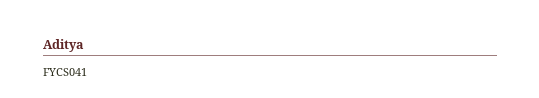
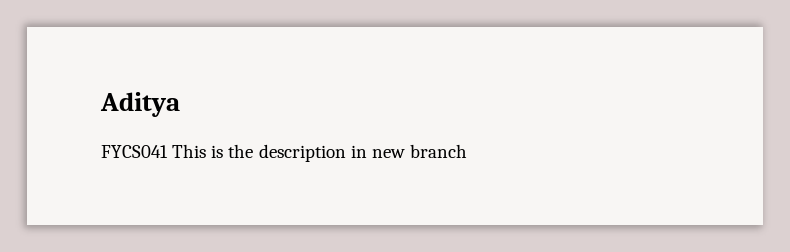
(87, 72) none -> [172,144,467,162] This is the description in new branch

